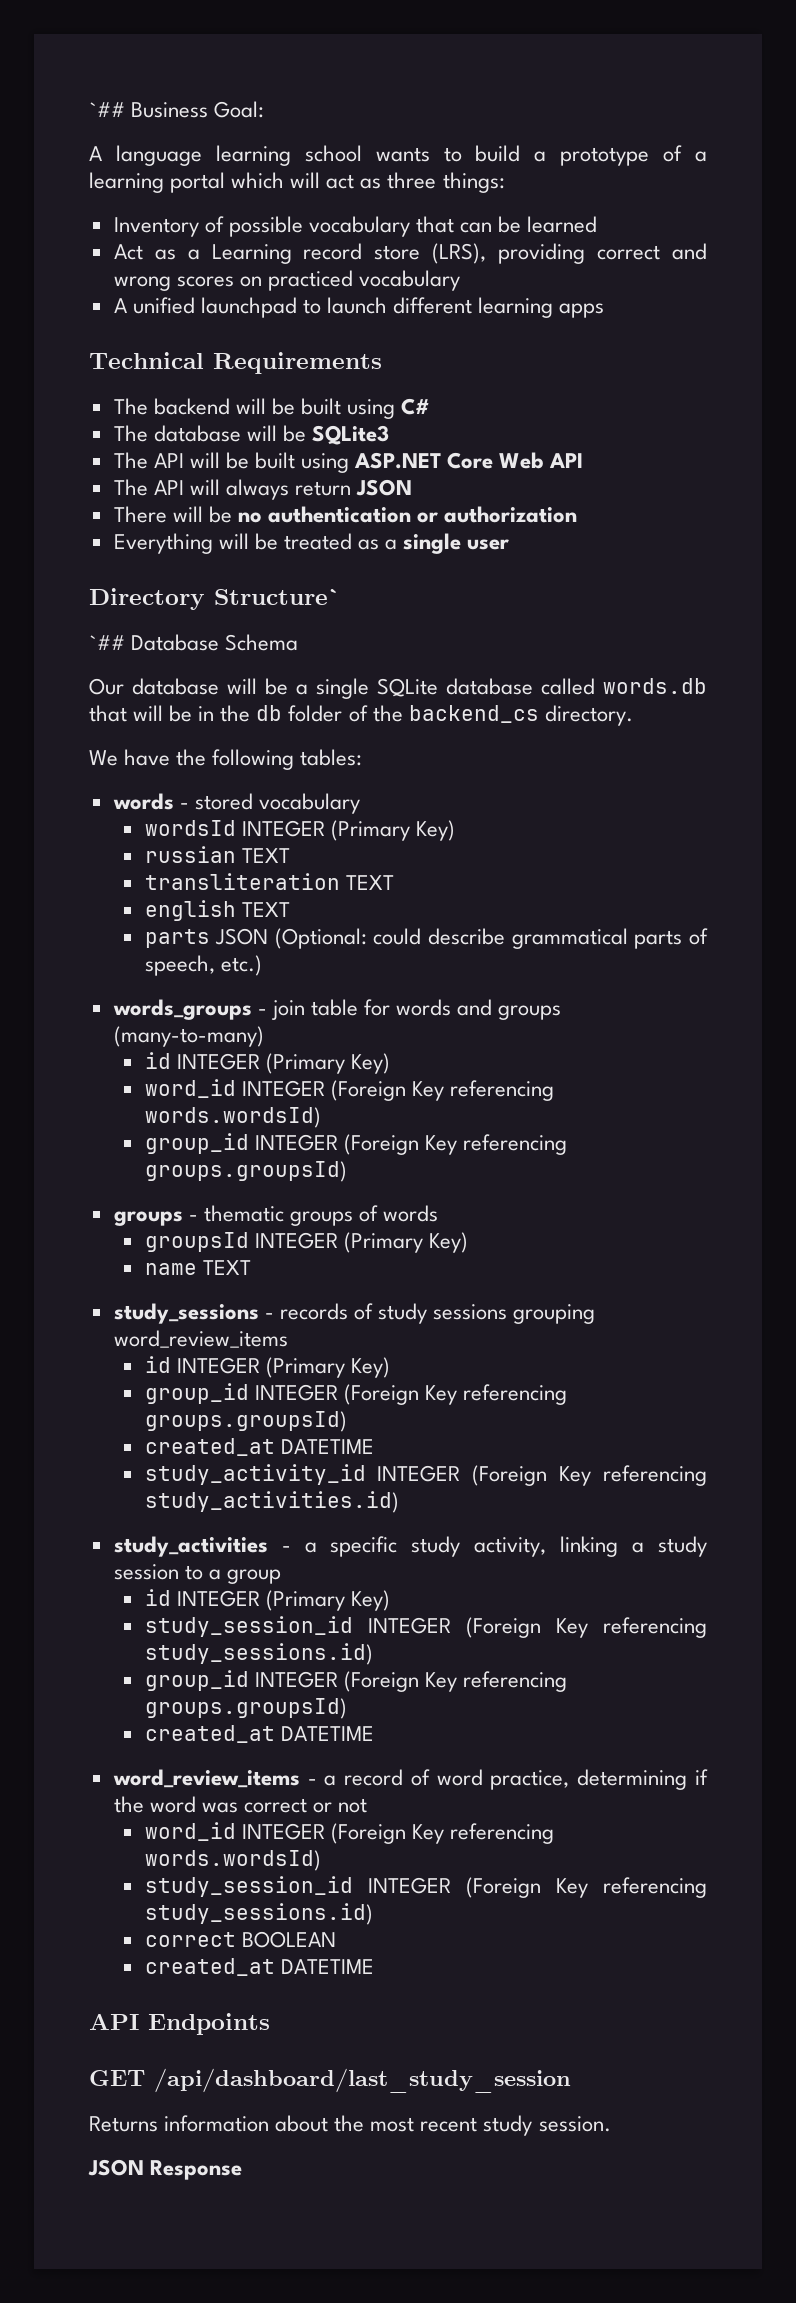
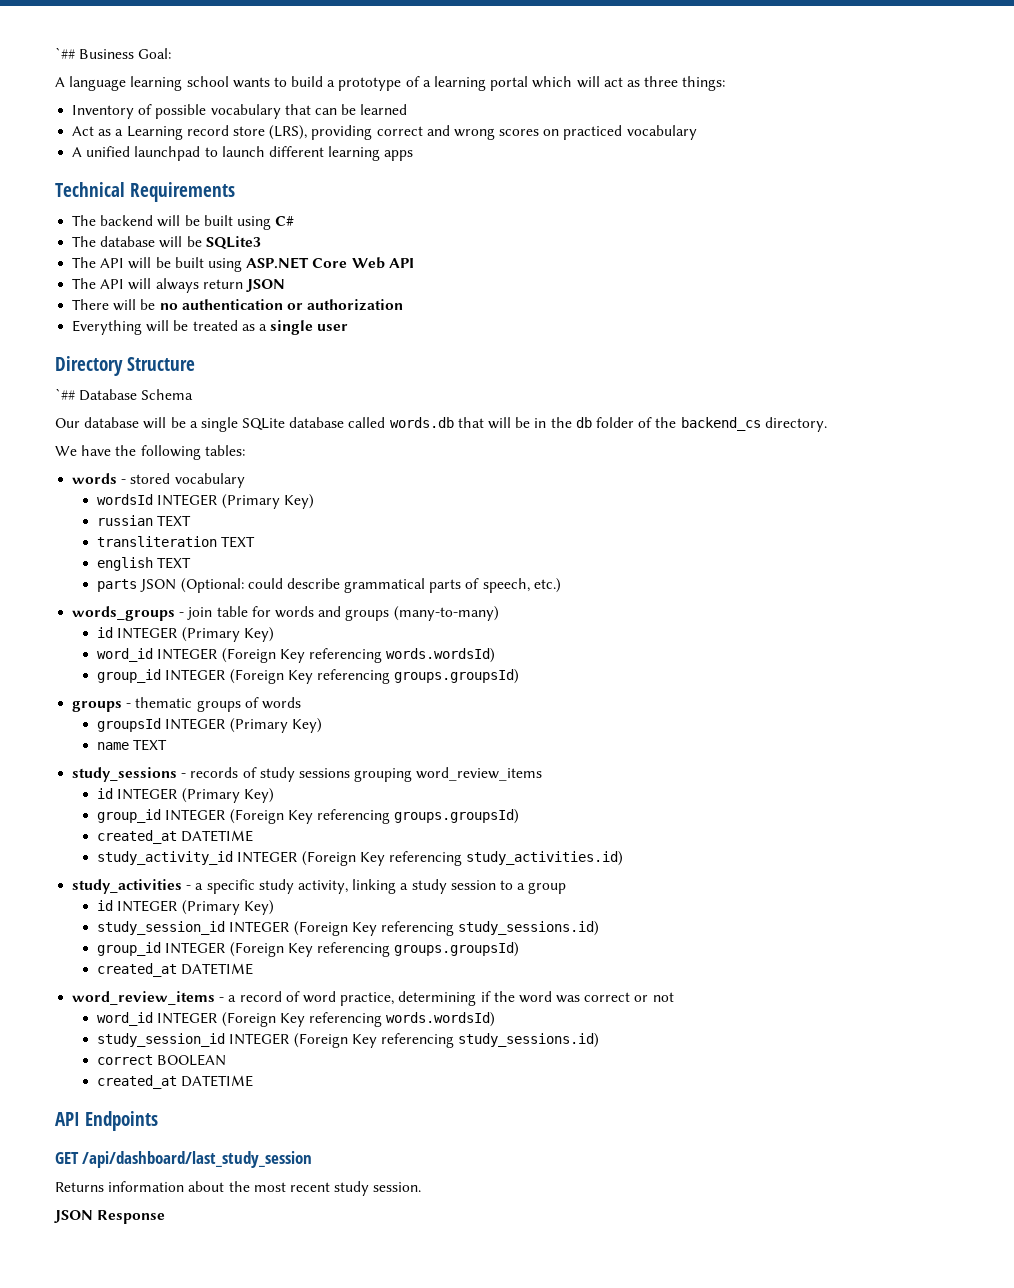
[214,588,342,605] Structure` -> [127,357,196,371] Structure

